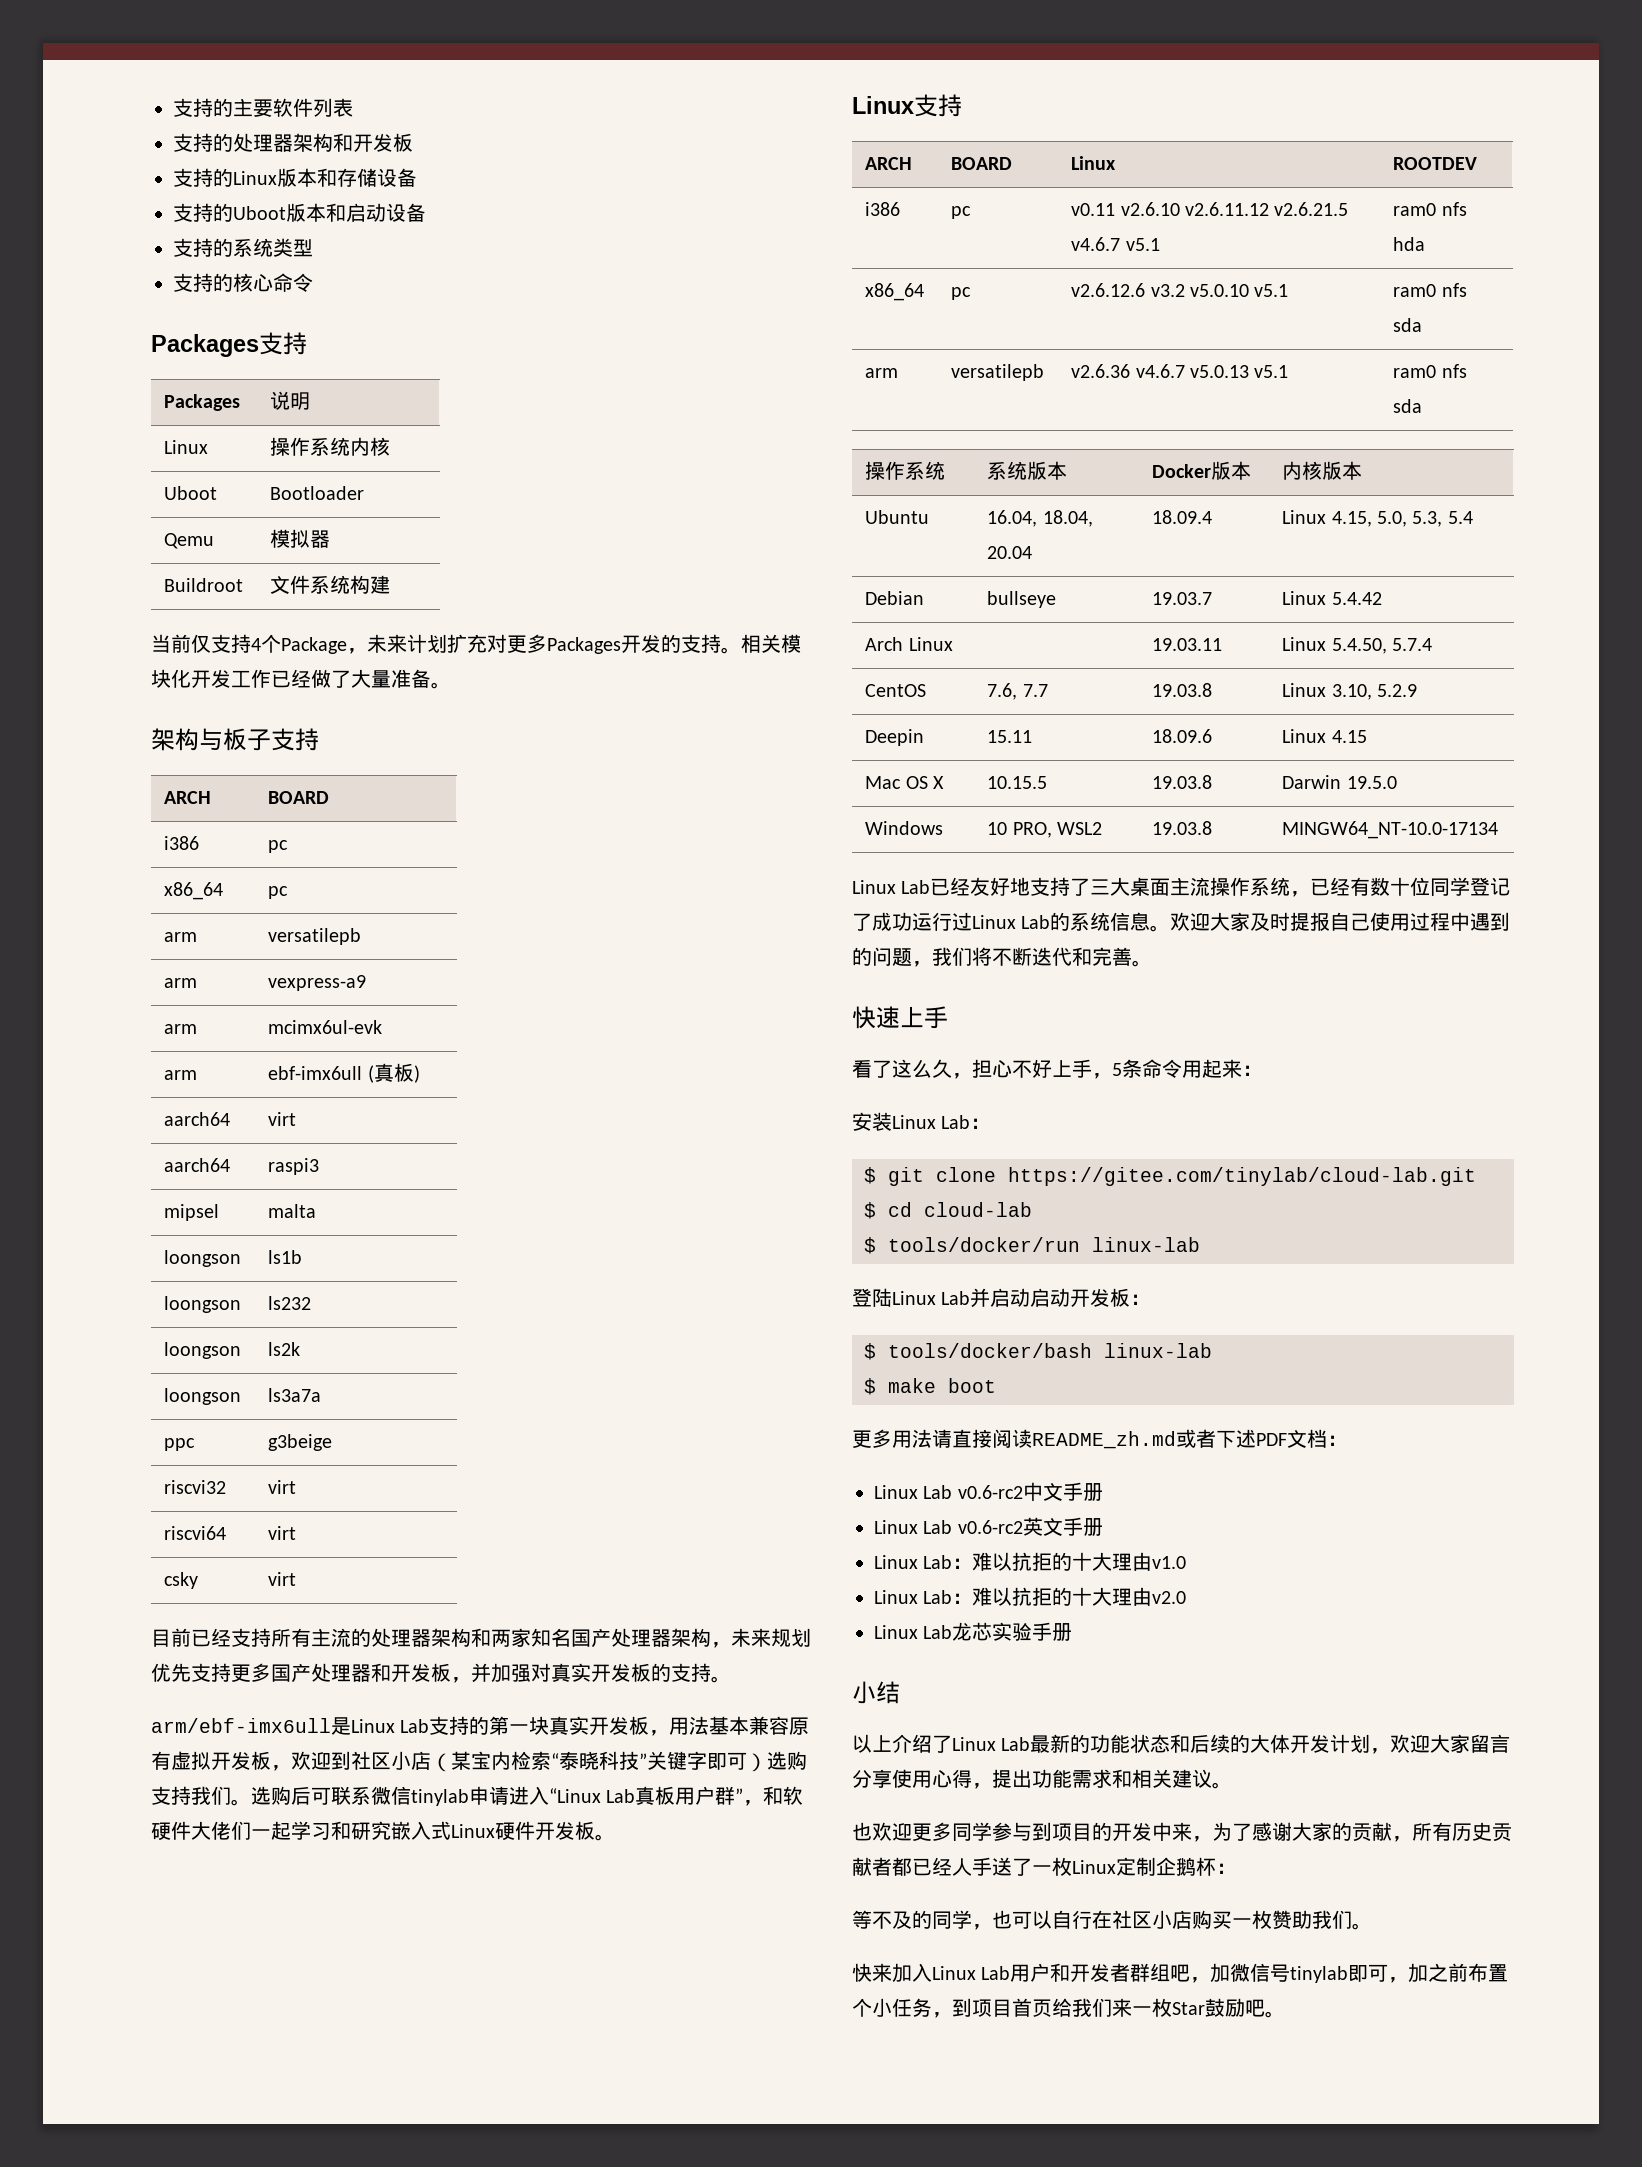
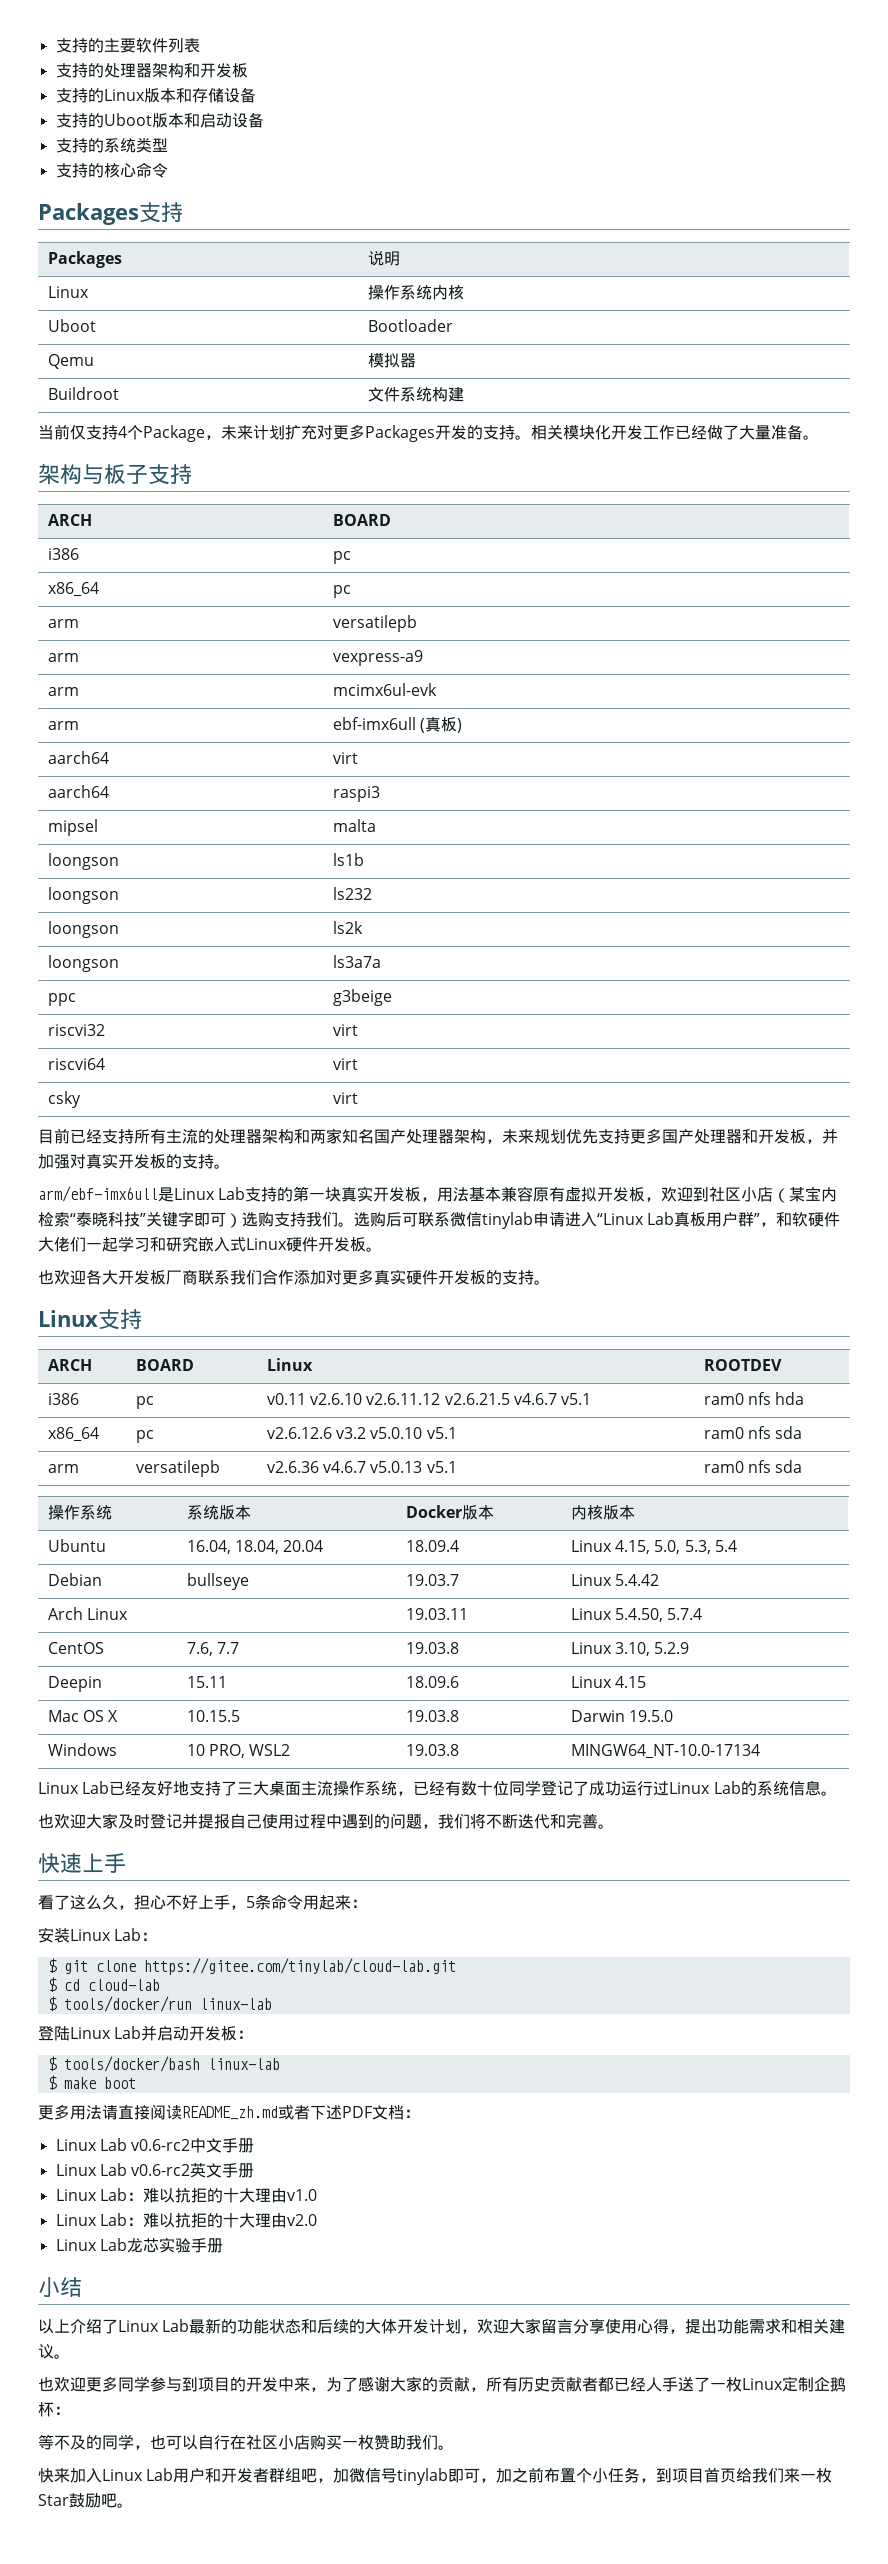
(615, 1837) none -> [38,1269,550,1285] // 也欢迎各大开发板厂商联系我们合作添加对更多真实硬件开发板的支持。
(1171, 928) none -> [38,1814,54,1829] // 也
(1291, 921) none -> [150,1813,198,1829] 登记并
[1030,1288,1071,1307] 启动 -> (190, 2033) none

